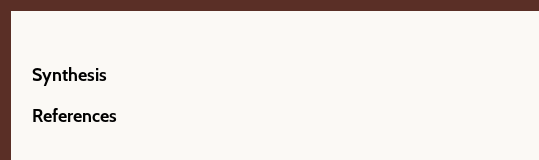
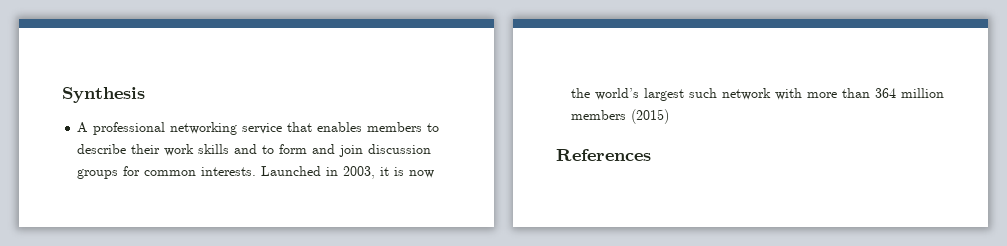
(107, 76) none -> [77,122,440,135] [77,144,432,157] [77,166,435,179] [571,88,945,101] [571,109,670,124] // A professional networking service that enables members to describe their work skills and to form and join discussion groups for common interests. Launched in 2003, it is now the world’s largest such network with more than 364 million members (2015)

